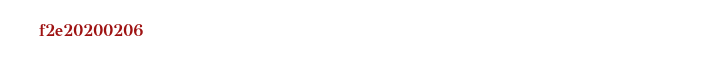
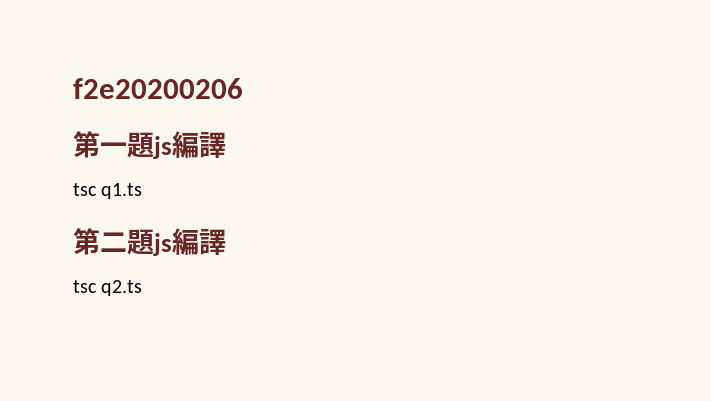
(144, 30) none -> [73,131,226,159] [73,183,143,199] [73,228,226,256] [73,280,143,296] // 第一題js編譯 // tsc q1.ts // 第二題js編譯 // tsc q2.ts

